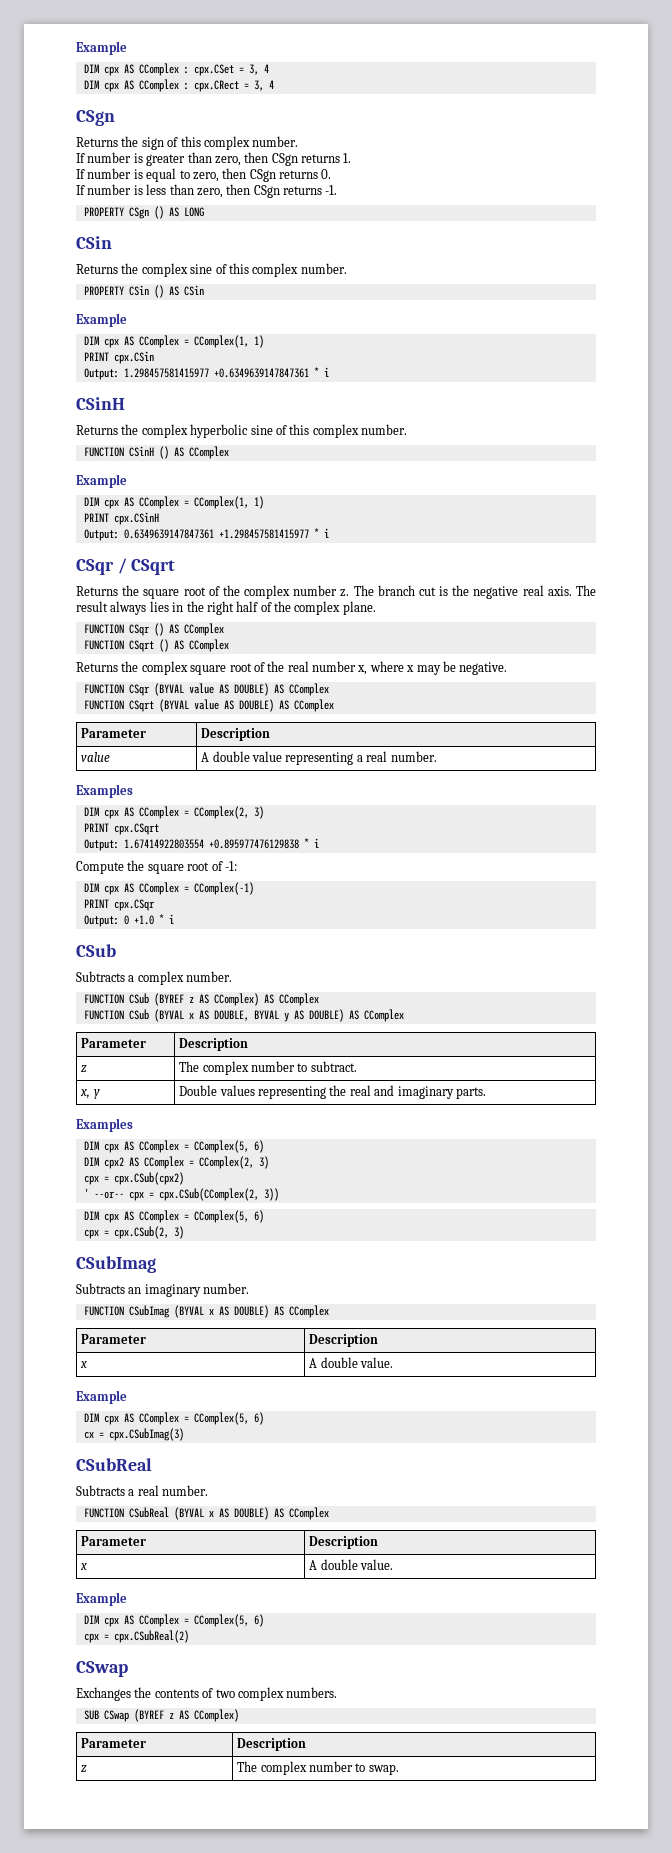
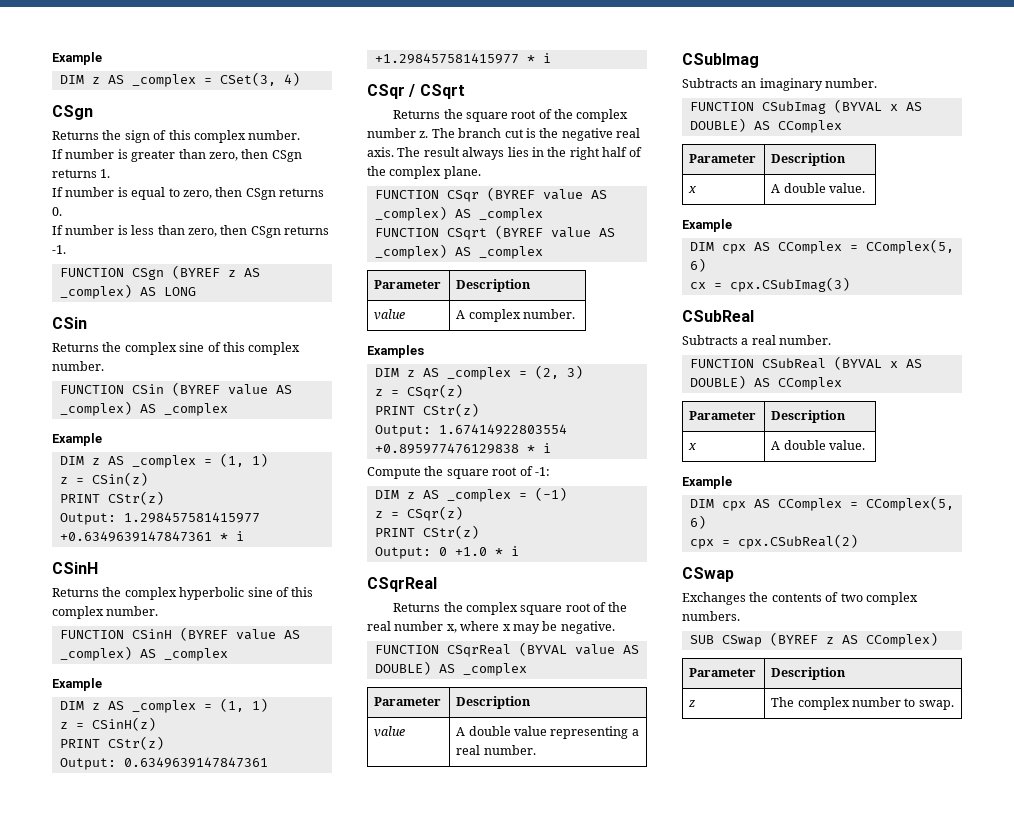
[76,41,127,55] [83,63,269,76] [83,79,274,92] Example // DIM cpx AS CComplex : cpx.CSet = 3, 4 // DIM cpx AS CComplex : cpx.CRect = 3, 4 -> [52,52,102,65] [59,72,300,87] Example // DIM z AS _complex = CSet(3, 4)
[83,206,164,219] PROPERTY CSgn () -> [59,265,260,280] [59,284,132,299] FUNCTION CSgn (BYREF z AS _complex)
[83,285,204,298] [76,313,127,327] [83,335,264,348] [83,351,154,364] PROPERTY CSin () AS CSin // Example // DIM cpx AS CComplex = CComplex(1, 1) // PRINT cpx.CSin -> [59,382,292,396] [59,401,228,416] [52,433,102,446] [59,453,268,468] [59,472,148,486] [59,491,164,505] FUNCTION CSin (BYREF value AS _complex) AS _complex // Example // DIM z AS _complex = (1, 1) // z = CSin(z) // PRINT CStr(z)
[158,446,229,459] [76,474,127,488] [83,496,264,509] [83,512,159,525] () AS CComplex // Example // DIM cpx AS CComplex = CComplex(1, 1) // PRINT cpx.CSinH -> [179,627,300,641] [59,646,228,661] [52,678,102,691] [59,698,268,713] [59,717,156,731] [59,736,164,750] (BYREF value AS _complex) AS _complex // Example // DIM z AS _complex = (1, 1) // z = CSinH(z) // PRINT CStr(z)
[153,623,224,636] [83,639,229,652] () AS CComplex // FUNCTION CSqrt () AS CComplex -> [486,187,607,201] [374,206,543,221] [374,225,615,240] [374,244,543,259] [374,280,442,289] [456,279,532,292] [374,309,406,320] [456,309,575,322] [367,345,424,358] [374,365,583,380] [374,384,463,399] [374,403,479,417] [374,424,567,437] [374,443,551,454] [367,466,550,479] [374,487,567,502] [374,506,463,521] [374,525,479,539] [374,546,519,559] [367,577,437,592] (BYREF value AS _complex) AS _complex // FUNCTION CSqrt (BYREF value AS _complex) AS _complex // Parameter | Description // value | A complex number. // Examples // DIM z AS _complex = (2, 3) // z = CSqr(z) // PRINT CStr(z) // Output: 1.67414922803554 +0.895977476129838 * i // Compute the square root of -1: // DIM z AS _complex = (-1) // z = CSqr(z) // PRINT CStr(z) // Output: 0 +1.0 * i // CSqrReal
[128,683,329,696] [83,699,334,712] CSqr (BYVAL value AS DOUBLE) AS CComplex // FUNCTION CSqrt (BYVAL value AS DOUBLE) AS CComplex -> [446,642,639,657] [374,661,527,676] CSqrReal (BYVAL value AS DOUBLE) AS _complex
[76,784,133,798] [83,806,264,819] [83,823,159,835] [83,838,319,851] [76,860,237,874] [83,882,254,895] [83,899,155,911] [83,914,174,927] [76,944,116,957] [76,971,233,985] [83,993,319,1006] [83,1009,404,1022] [81,1038,147,1048] [179,1038,249,1051] [81,1065,88,1073] [179,1061,357,1075] [80,1089,100,1099] [179,1085,486,1099] [76,1118,133,1132] [83,1140,264,1153] [83,1156,269,1169] [83,1172,184,1185] [83,1188,279,1201] [83,1210,264,1223] [83,1226,184,1239] // Examples // DIM cpx AS CComplex = CComplex(2, 3) // PRINT cpx.CSqrt // Output: 1.67414922803554 +0.895977476129838 * i // Compute the square root of -1: // DIM cpx AS CComplex = CComplex(-1) // PRINT cpx.CSqr // Output: 0 +1.0 * i // CSub // Subtracts a complex number. // FUNCTION CSub (BYREF z AS CComplex) AS CComplex // FUNCTION CSub (BYVAL x AS DOUBLE, BYVAL y AS DOUBLE) AS CComplex // Parameter | Description // z | The complex number to subtract. // x, y | Double values representing the real and imaginary parts. // Examples // DIM cpx AS CComplex = CComplex(5, 6) // DIM cpx2 AS CComplex = CComplex(2, 3) // cpx = cpx.CSub(cpx2) // ' --or-- cpx = cpx.CSub(CComplex(2, 3)) // DIM cpx AS CComplex = CComplex(5, 6) // cpx = cpx.CSub(2, 3) -> (536, 750) none

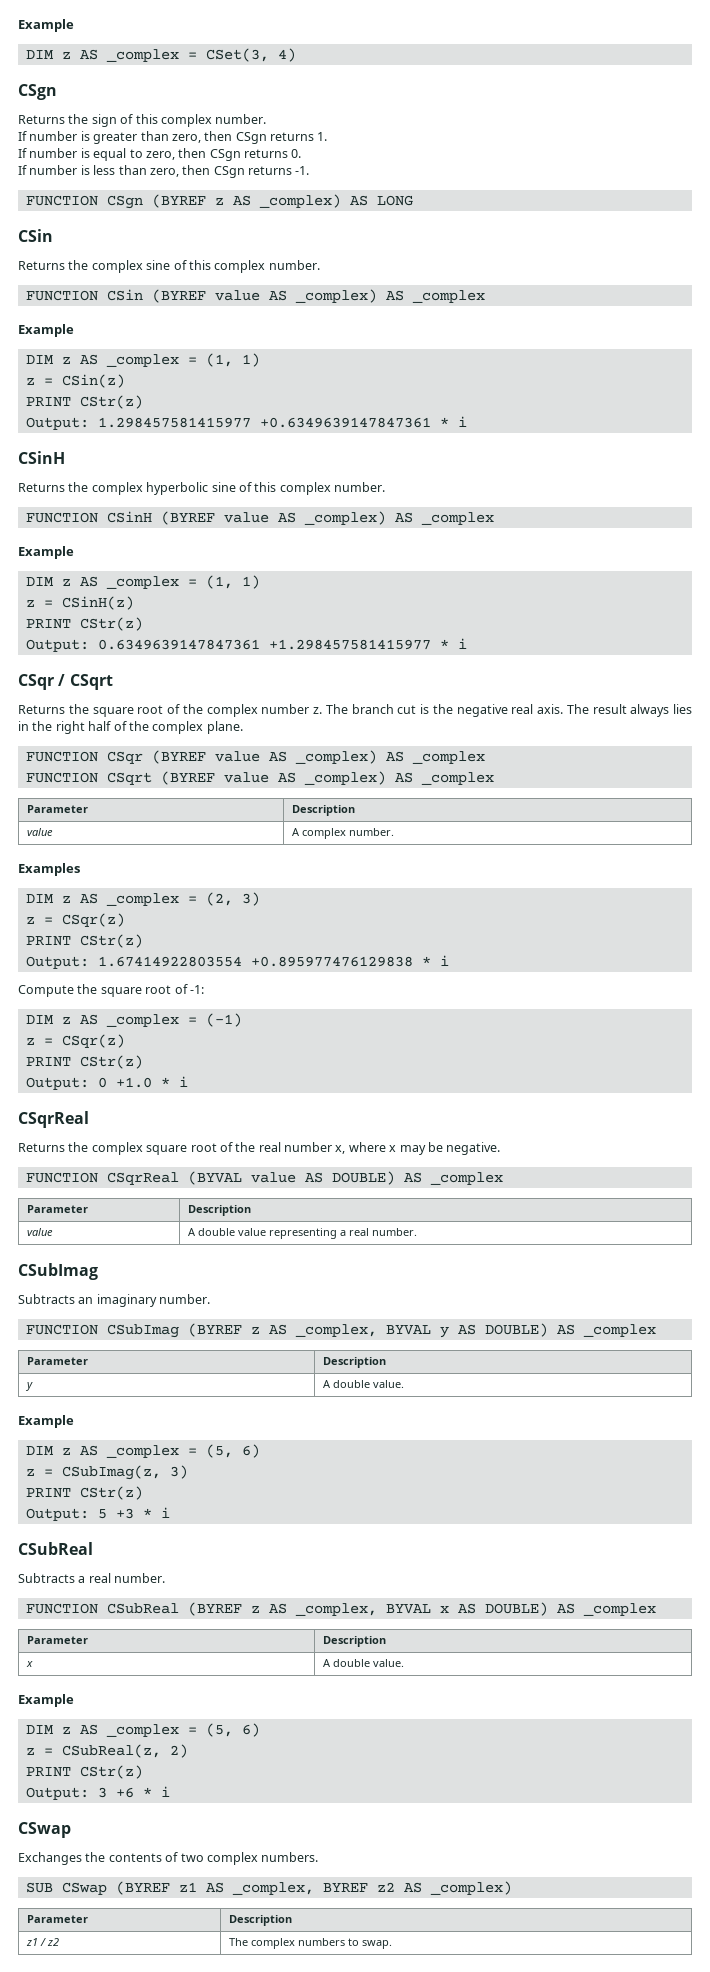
[833,99,922,113] [689,118,842,133] [689,154,757,163] [771,153,847,166] [688,186,697,193] [771,183,865,193] [682,219,732,232] [689,239,954,254] [689,258,706,272] [689,277,850,292] [682,310,754,322] [682,335,832,345] [689,356,922,370] [689,375,842,390] [689,411,757,420] [771,410,847,423] [688,443,697,450] [771,440,865,450] [682,476,732,489] [689,496,954,511] [689,515,706,529] [689,534,858,549] (BYVAL x AS DOUBLE) AS CComplex // Parameter | Description // x | A double value. // Example // DIM cpx AS CComplex = CComplex(5, 6) // cx = cpx.CSubImag(3) // CSubReal // Subtracts a real number. // FUNCTION CSubReal (BYVAL x AS DOUBLE) AS CComplex // Parameter | Description // x | A double value. // Example // DIM cpx AS CComplex = CComplex(5, 6) // cpx = cpx.CSubReal(2) -> [187,1323,656,1338] [27,1357,89,1365] [323,1357,387,1368] [25,1382,34,1391] [323,1380,405,1388] [18,1415,74,1428] [25,1444,260,1458] [25,1465,188,1480] [25,1486,143,1500] [25,1507,170,1521] [18,1542,93,1555] [18,1573,166,1583] [25,1602,656,1616] [27,1636,89,1644] [323,1636,387,1647] [26,1661,34,1667] [323,1659,405,1667] [18,1694,74,1707] [25,1723,260,1737] [25,1744,188,1758] [25,1765,143,1779] [25,1786,170,1800] (BYREF z AS _complex, BYVAL y AS DOUBLE) AS _complex // Parameter | Description // y | A double value. // Example // DIM z AS _complex = (5, 6) // z = CSubImag(z, 3) // PRINT CStr(z) // Output: 5 +3 * i // CSubReal // Subtracts a real number. // FUNCTION CSubReal (BYREF z AS _complex, BYVAL x AS DOUBLE) AS _complex // Parameter | Description // x | A double value. // Example // DIM z AS _complex = (5, 6) // z = CSubReal(z, 2) // PRINT CStr(z) // Output: 3 +6 * i
[825,632,938,647] [689,668,757,677] [771,667,847,680] [688,700,696,707] z AS CComplex) // Parameter | Description // z -> [178,1881,512,1895] [27,1915,89,1923] [229,1915,293,1926] [26,1938,60,1946] z1 AS _complex, BYREF z2 AS _complex) // Parameter | Description // z1 / z2
[851,697,901,707] number -> [298,1938,346,1946] numbers

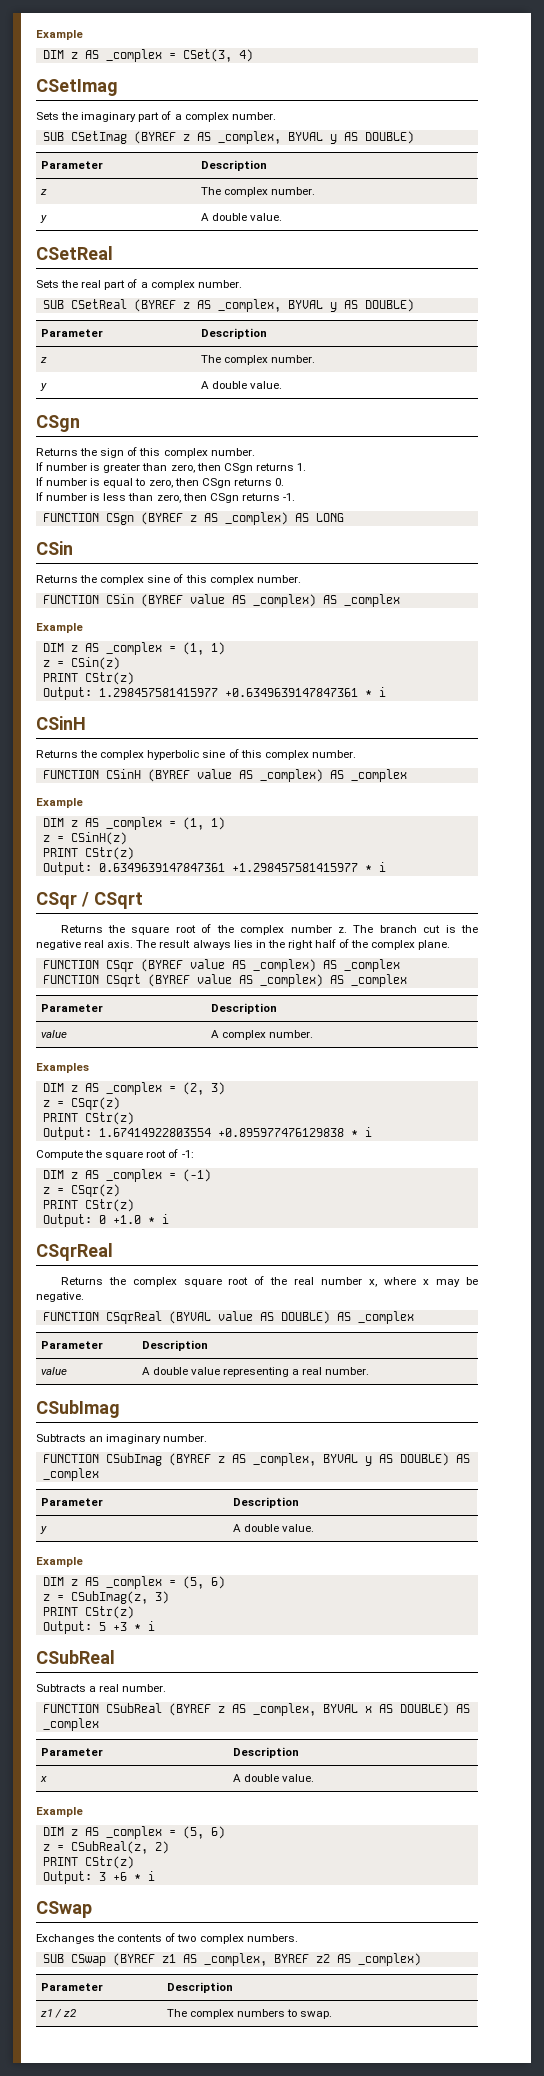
(296, 55) none -> [36,79,118,96] [36,111,276,122] [42,131,414,144] [40,161,103,169] [200,160,267,171] [39,189,47,195] [200,187,315,197] [39,215,47,223] [200,213,282,221] [36,246,113,260] [36,279,242,290] [42,299,414,312] [40,329,103,337] [200,328,267,339] [39,357,47,363] [200,355,315,365] [39,383,47,391] [200,381,282,389] // CSetImag // Sets the imaginary part of a complex number. // SUB CSetImag (BYREF z AS _complex, BYVAL y AS DOUBLE) // Parameter | Description // z | The complex number. // y | A double value. // CSetReal // Sets the real part of a complex number. // SUB CSetReal (BYREF z AS _complex, BYVAL y AS DOUBLE) // Parameter | Description // z | The complex number. // y | A double value.

